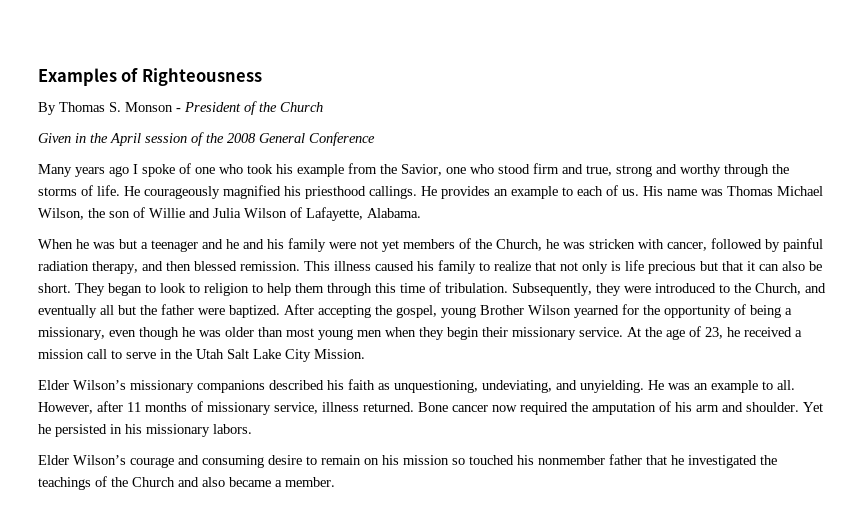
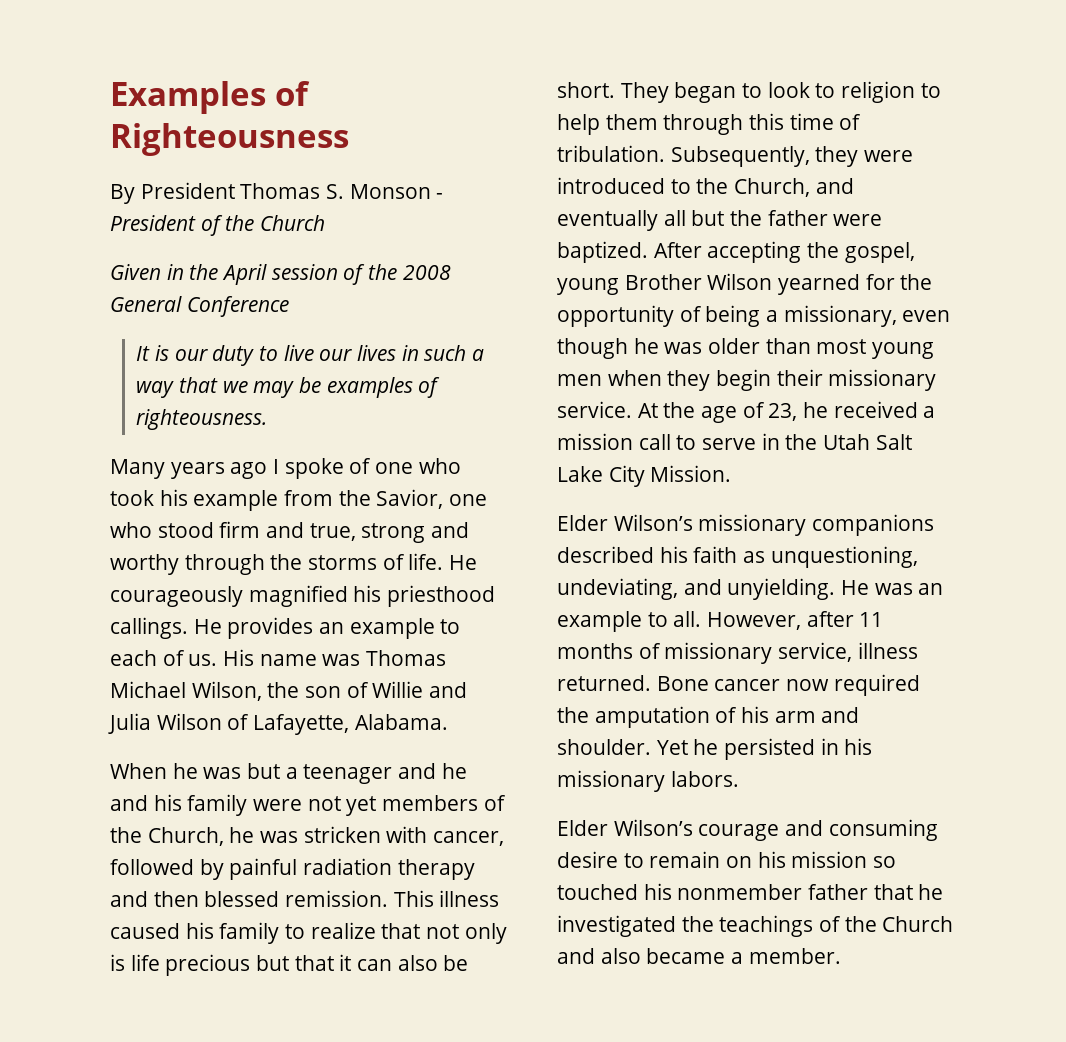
(56, 108) none -> [140,182,235,199] President
(375, 139) none -> [136,345,485,366] [136,377,441,398] [136,409,268,430] // It is our duty to live our lives in such a way that we may be examples of righteousness.
[92,261,138,274] therapy, -> [397,859,475,880] therapy

